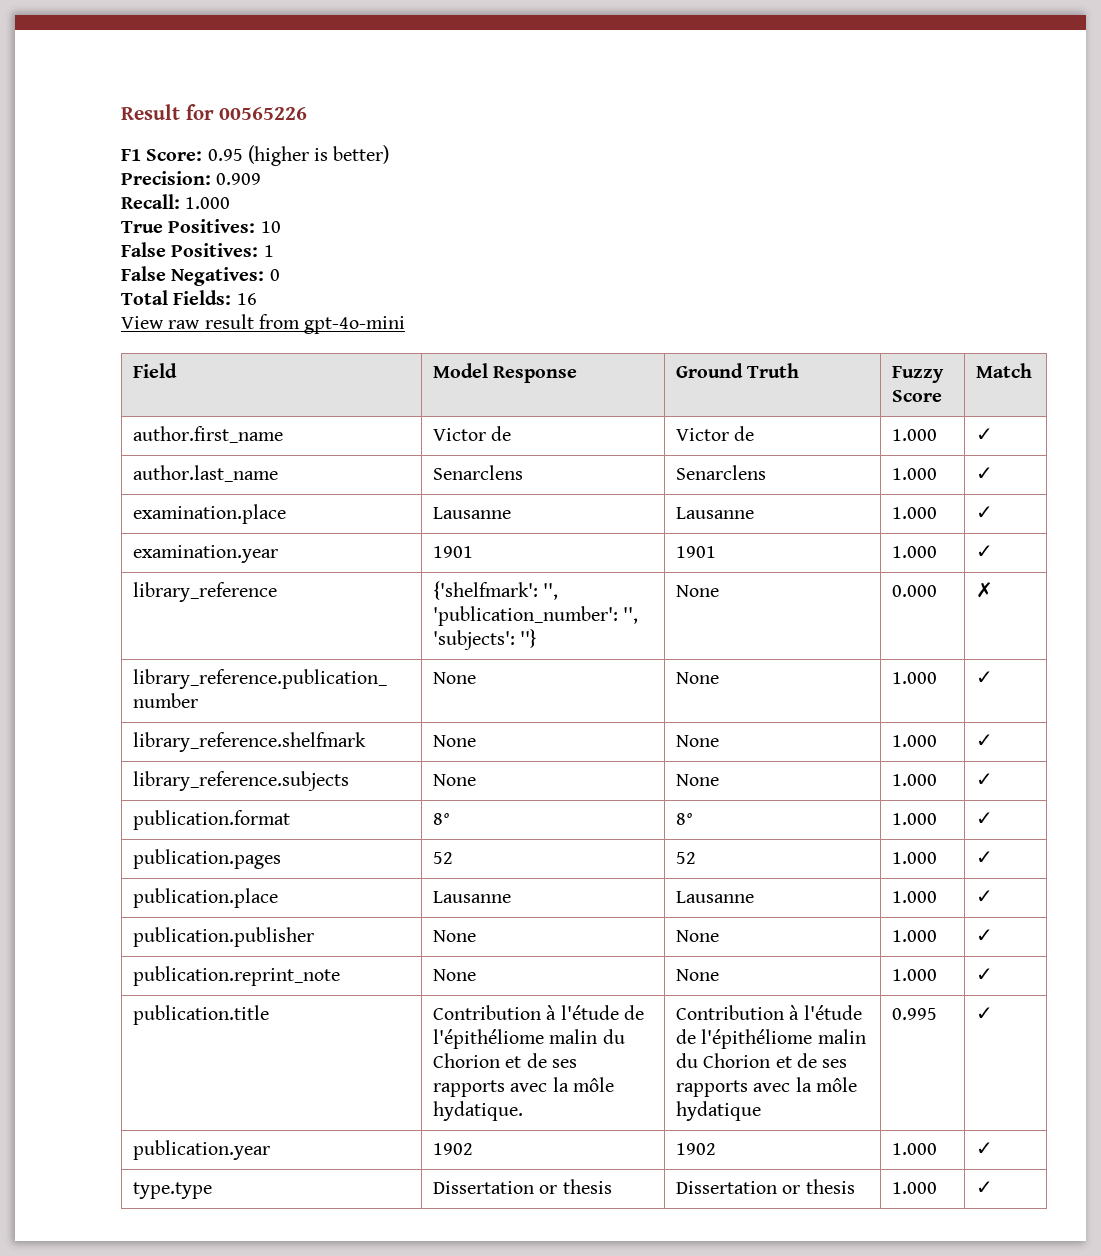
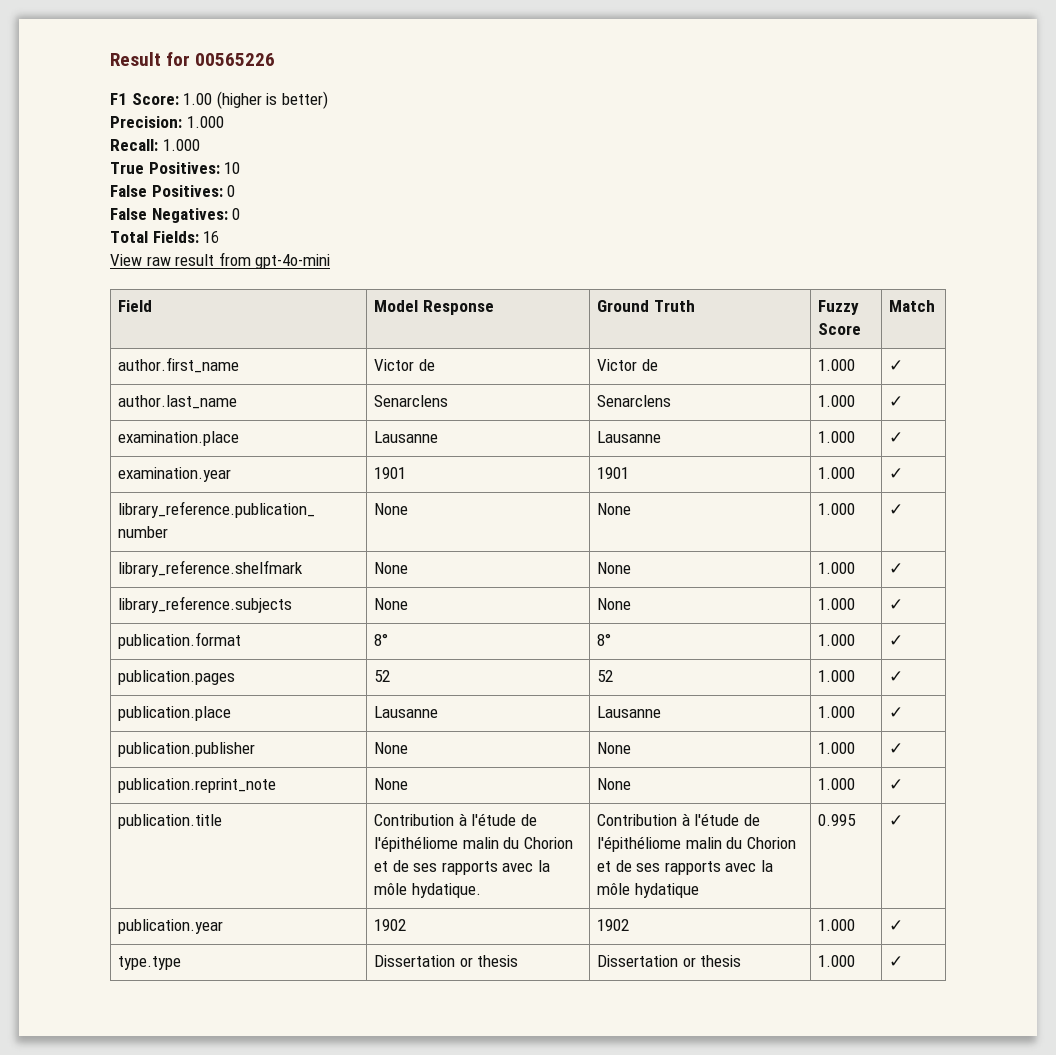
[207,149,243,161] 0.95 -> [183,93,213,105] 1.00
[216,173,262,185] 0.909 -> [186,116,224,128] 1.000
[263,245,274,257] 1 -> [227,185,236,197] 0
[133,582,278,602] [433,581,559,600] [433,606,639,626] [433,629,538,650] [676,585,720,597] [892,585,938,597] [976,582,994,598] // library_reference | {'shelfmark': '', 'publication_number': '', 'subjects': ''} | None | 0.000 | ✗ -> (904, 473) none

